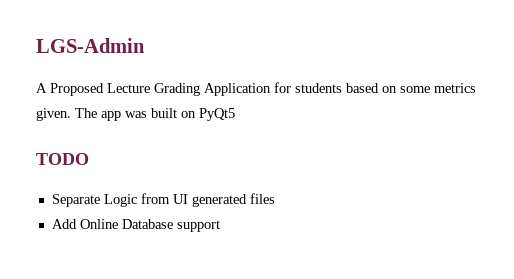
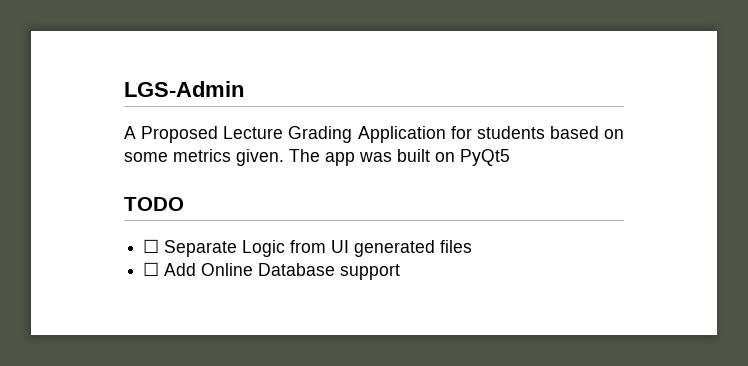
(89, 159) none -> [143,239,160,253] ☐
(275, 198) none -> [143,262,160,276] ☐

